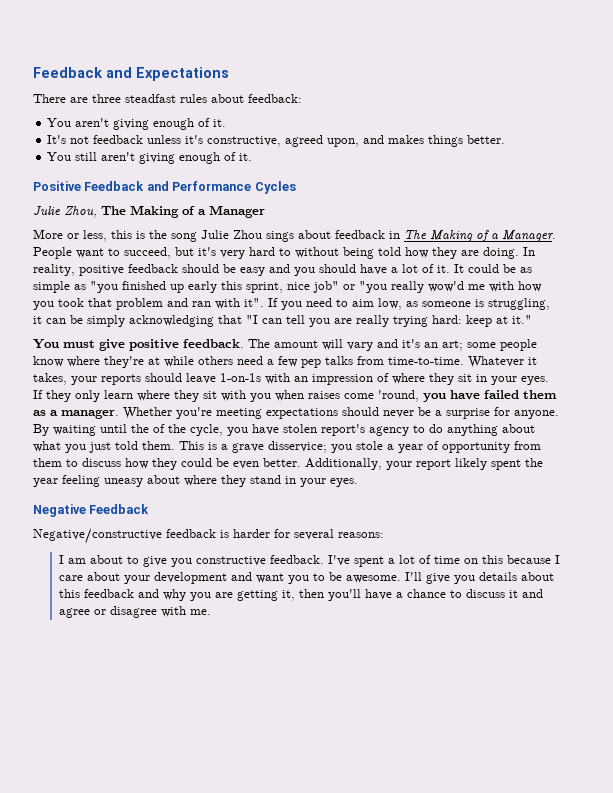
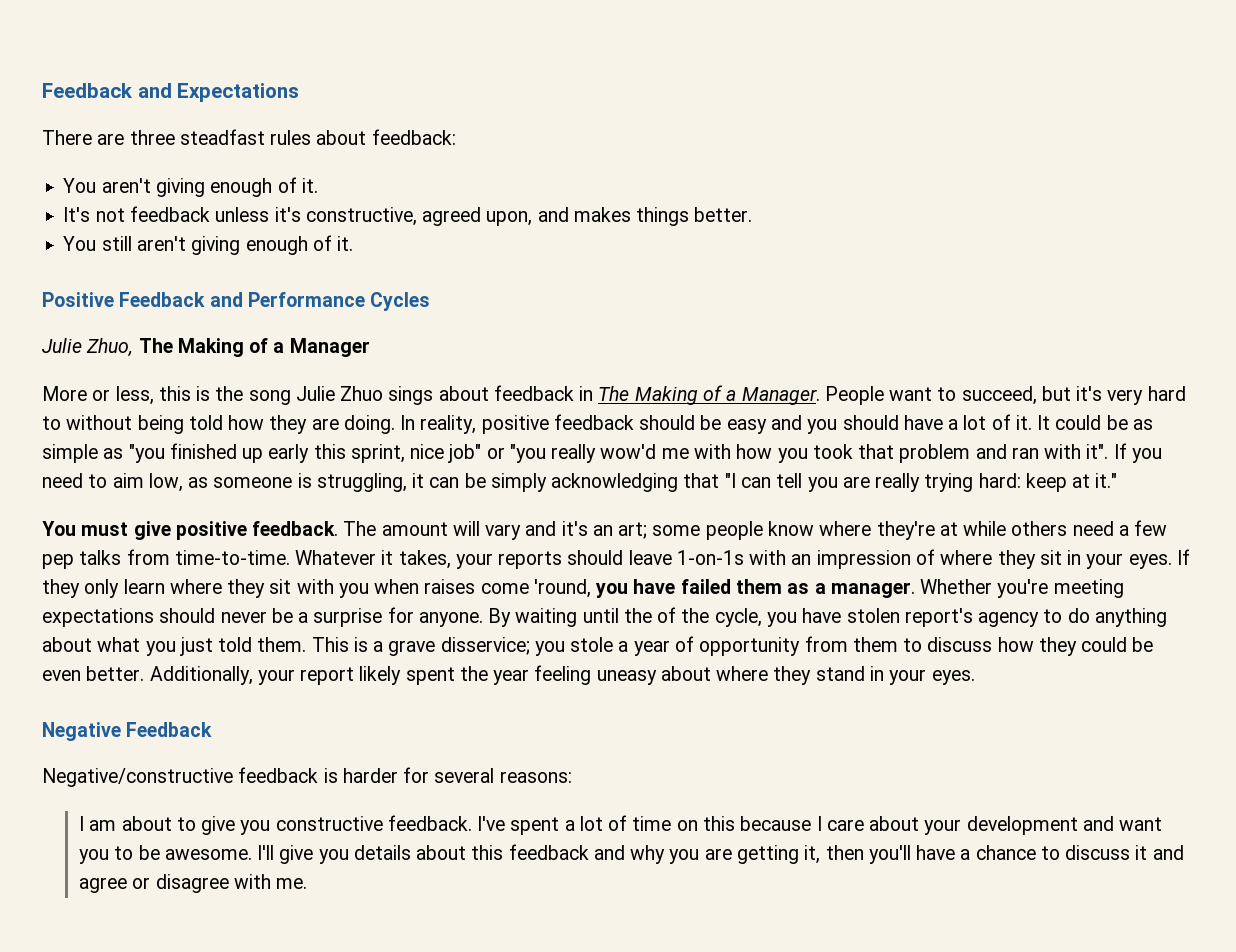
[64,206,97,218] Zhou, -> [86,338,134,357] Zhuo,
[233,230,262,239] Zhou -> [340,386,384,401] Zhuo

